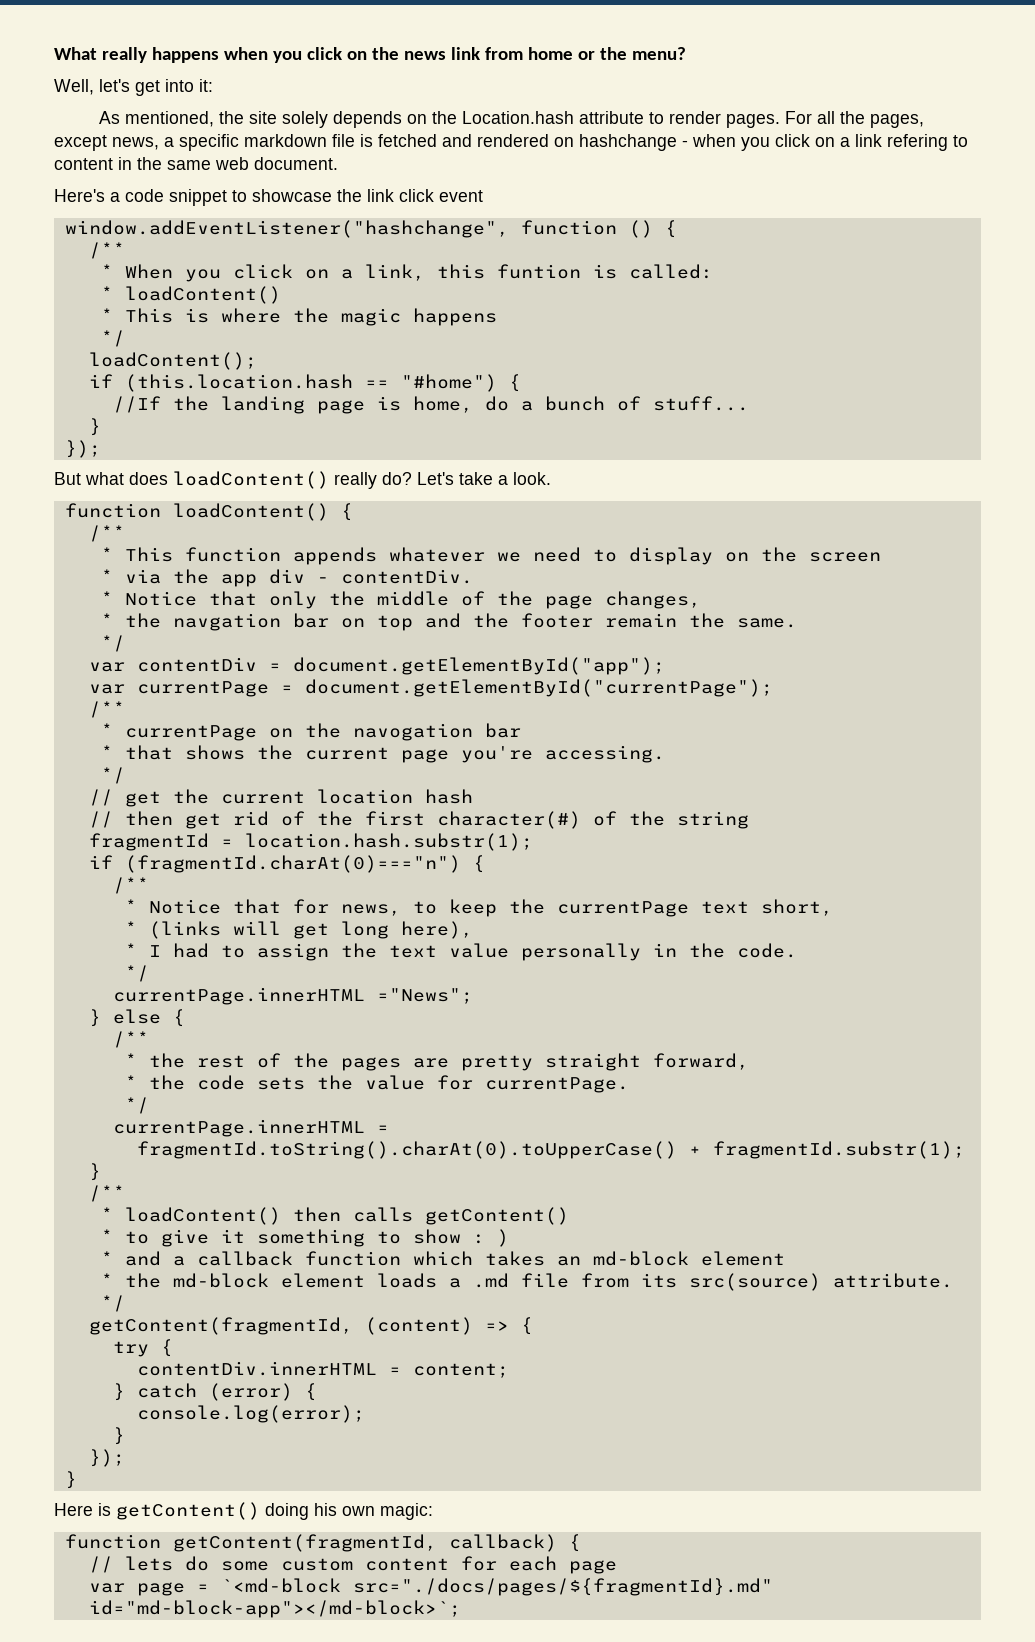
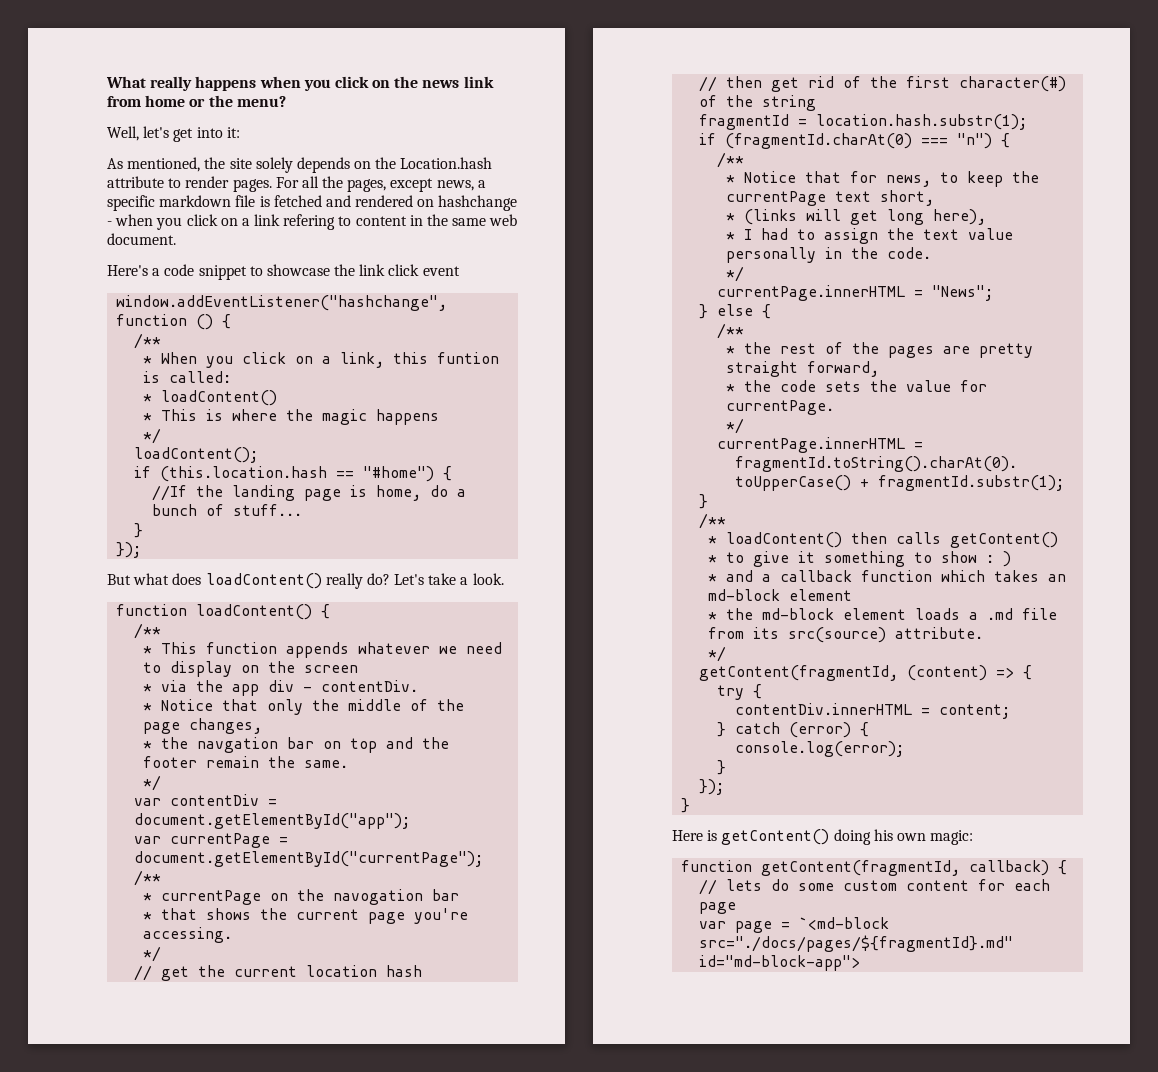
[124,855,461,873] (fragmentId.charAt(0)==="n") -> [725,133,993,149] (fragmentId.charAt(0) === "n")
[376,988,473,1004] ="News"; -> [914,285,994,301] = "News";
[88,1600,461,1618] id="md-block-app"></md-block>`; -> [699,955,861,971] id="md-block-app">

